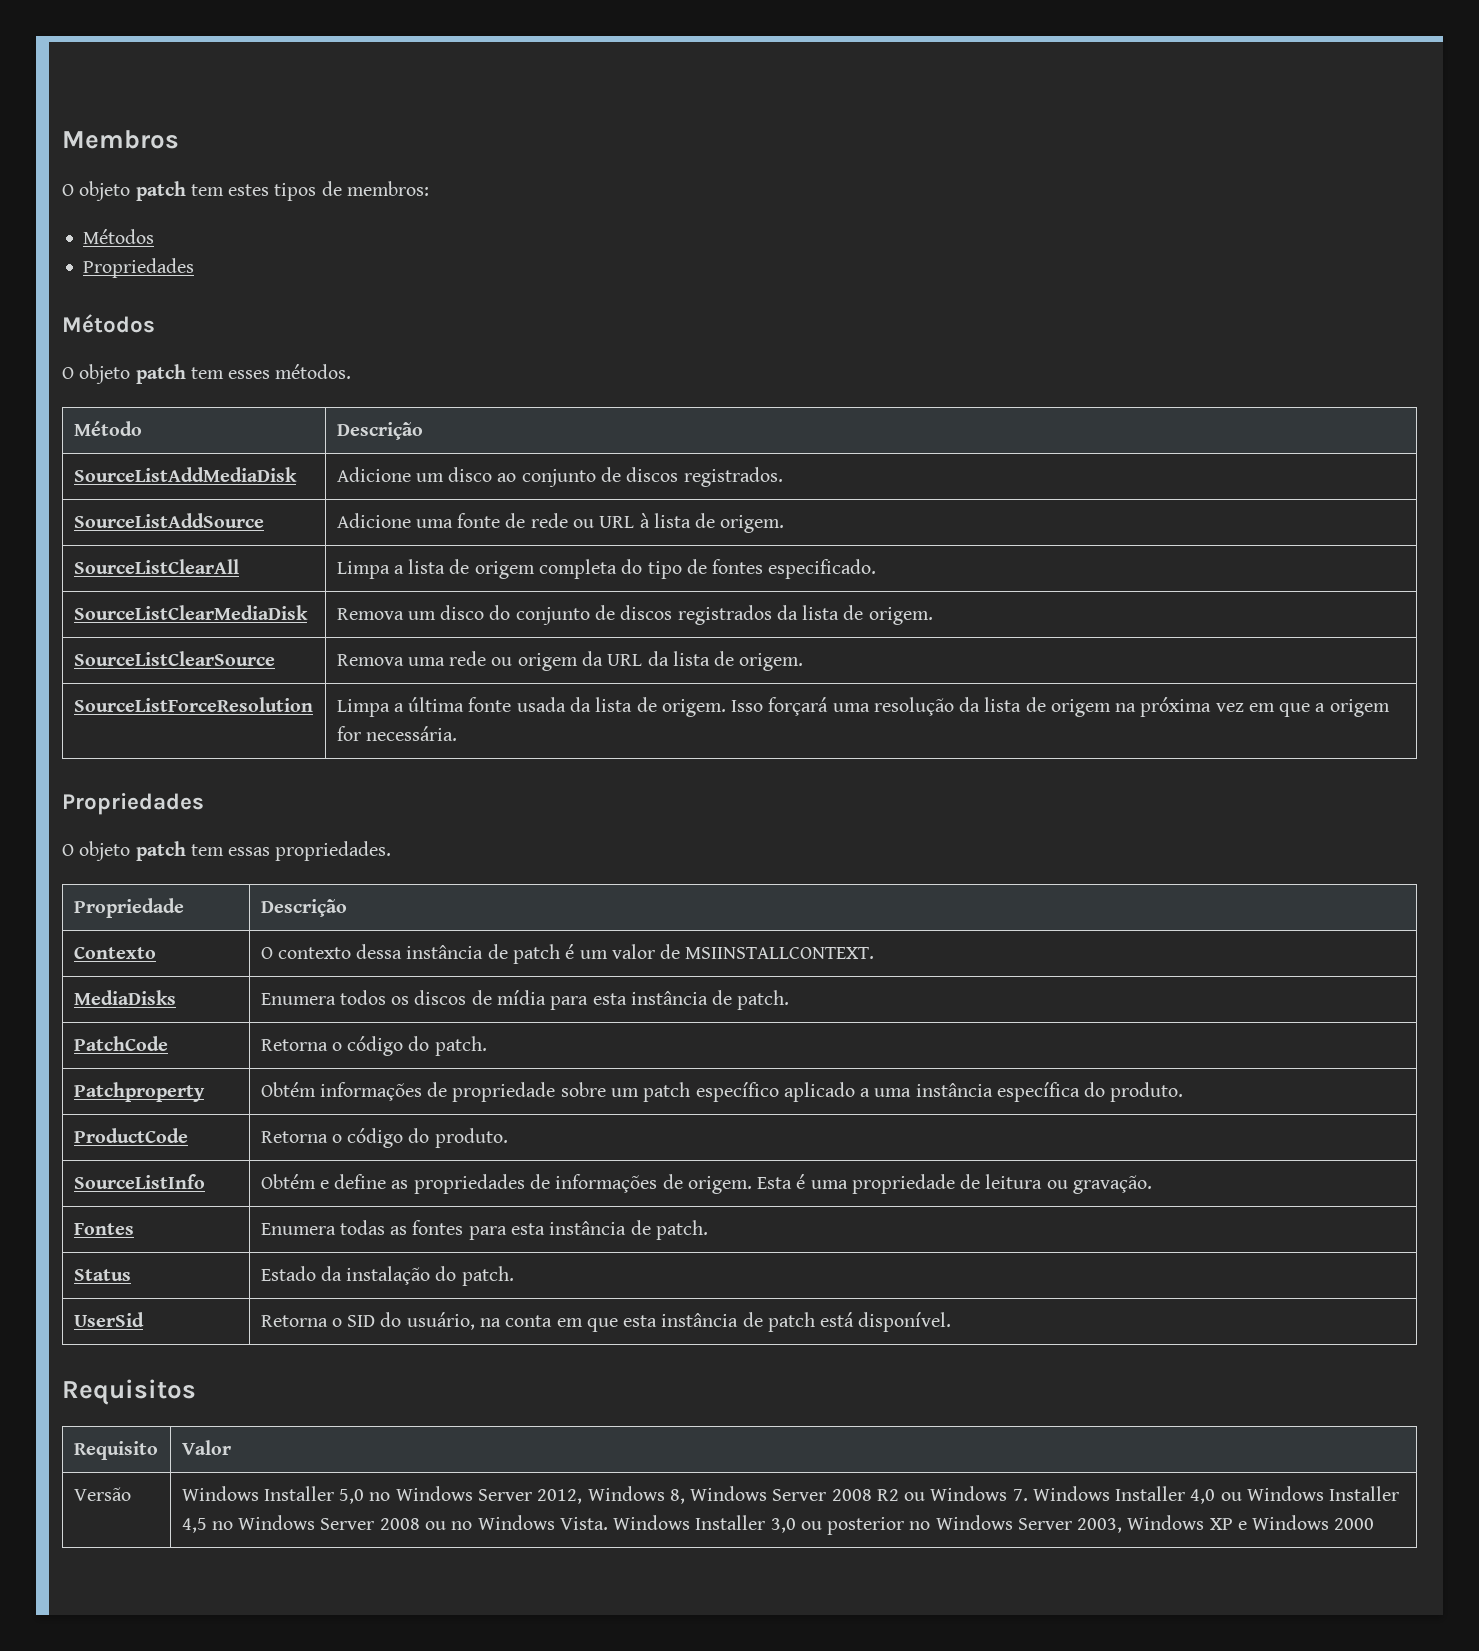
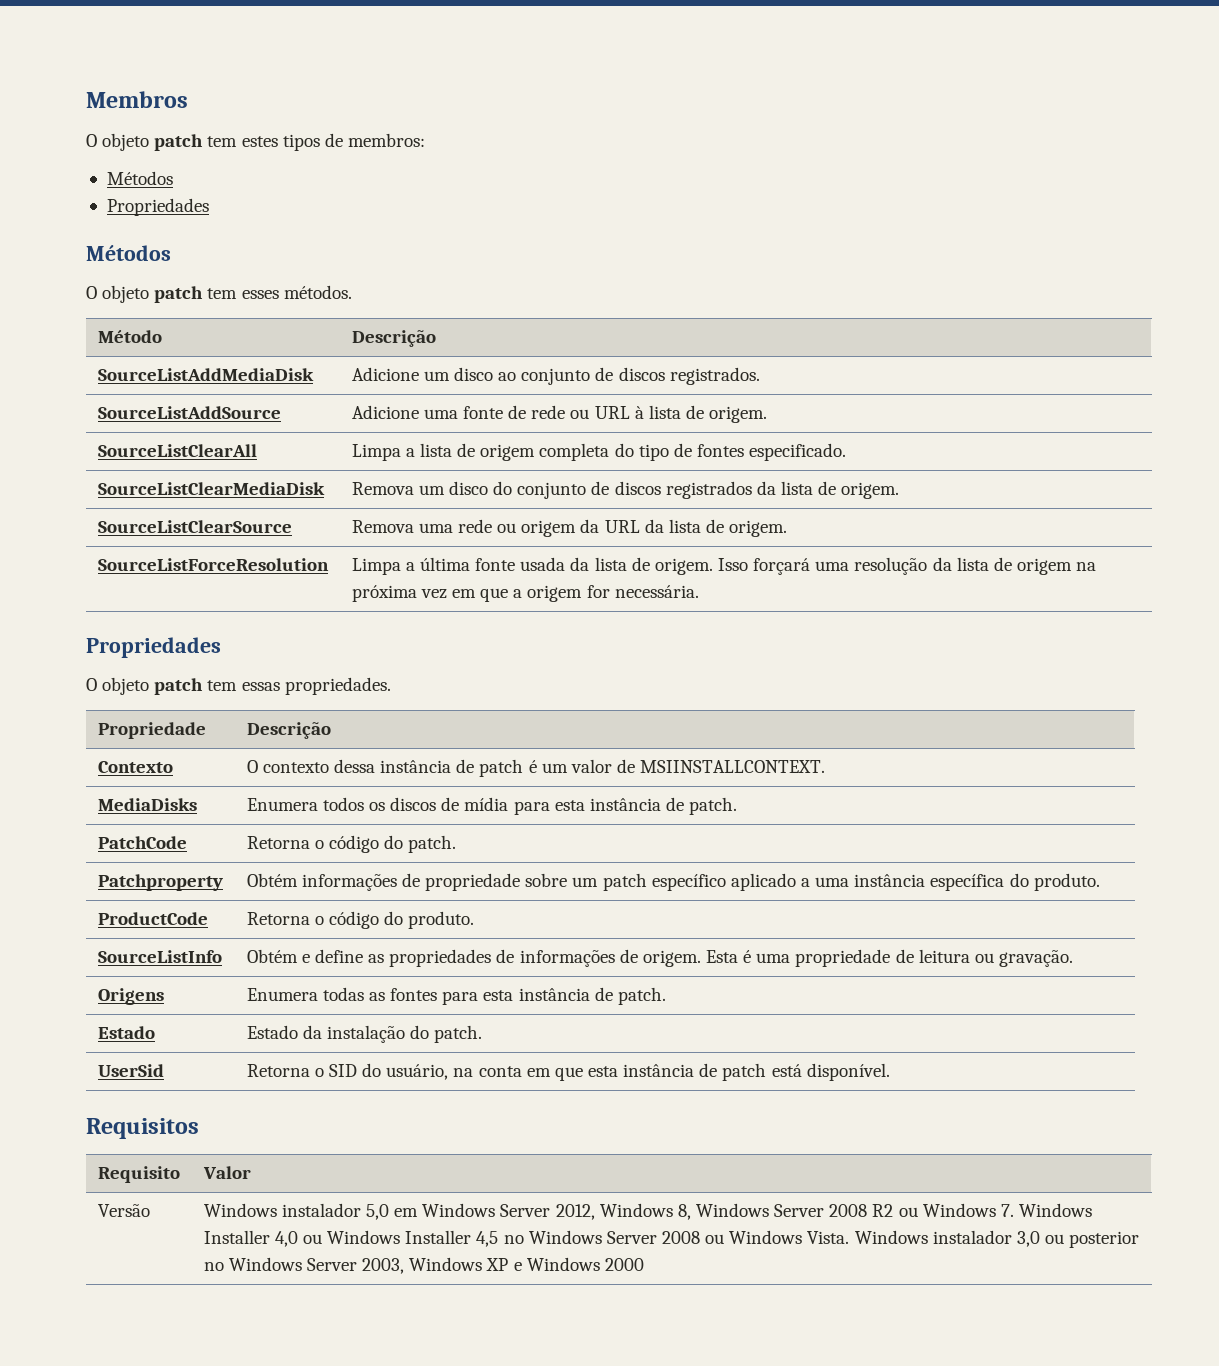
[73,1223,134,1235] Fontes -> [97,988,164,1005] Origens
[73,1269,131,1281] Status -> [97,1026,155,1039] Estado
[263,1486,391,1504] Installer 5,0 no -> [281,1203,419,1220] instalador 5,0 em
[451,1521,473,1530] no -> (725, 1239) none
[695,1515,766,1530] Installer -> [932,1230,1012,1244] instalador

